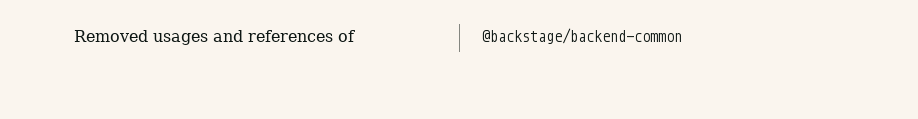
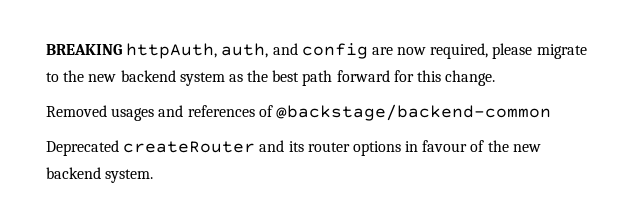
(74, 36) none -> [46,43,587,59] [46,70,496,86] BREAKING httpAuth, auth, and config are now required, please migrate to the new backend system as the best path forward for this change. //
(682, 36) none -> [46,140,541,156] [46,167,154,183] // Deprecated createRouter and its router options in favour of the new backend system.

